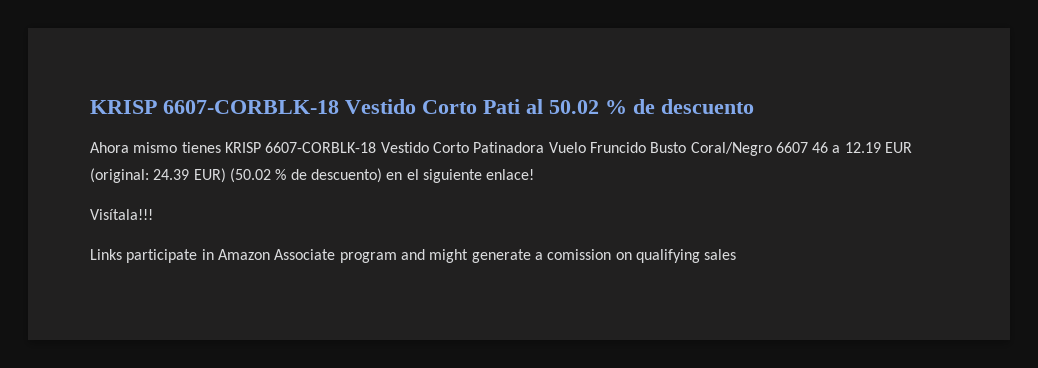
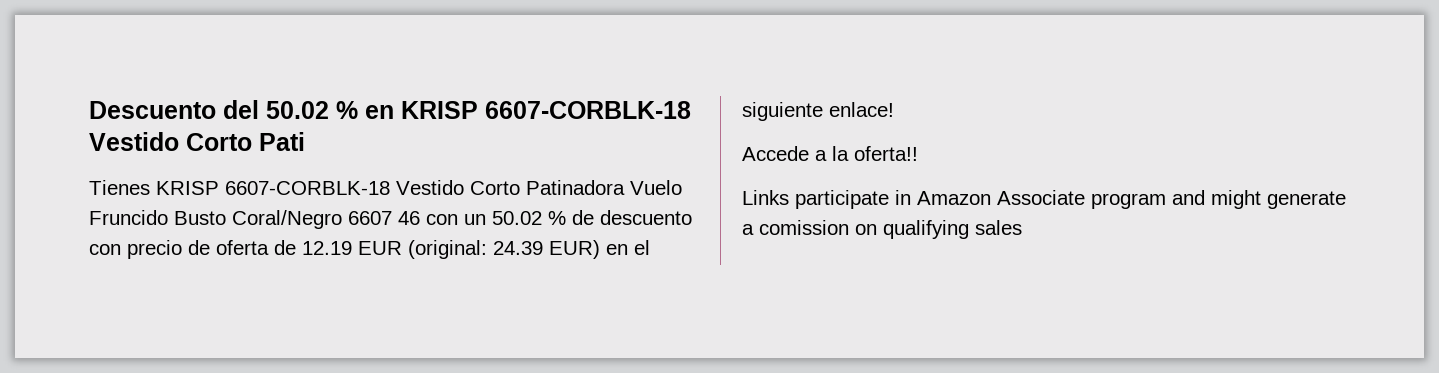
(90, 107) none -> [89,100,394,119] Descuento del 50.02 % en
[526,99,754,114] [90,142,221,153] al 50.02 % de descuento // Ahora mismo tienes -> [89,180,150,195] // Tienes
[832,145,841,153] a -> [426,210,692,225] [89,240,296,259] con un 50.02 % de descuento con precio de oferta de
[229,168,382,183] (50.02 % de descuento) -> (600, 249) none
[90,209,153,220] Visítala!!! -> [742,146,918,161] Accede a la oferta!!

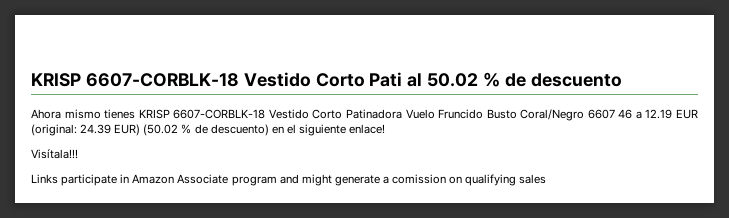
[89,100,394,119] Descuento del 50.02 % en -> (31, 80) none
[89,180,150,195] // Tienes -> [407,72,622,87] [31,109,136,119] al 50.02 % de descuento // Ahora mismo tienes
[426,210,692,225] [89,240,296,259] con un 50.02 % de descuento con precio de oferta de -> [635,111,642,119] a
(600, 249) none -> [143,124,269,136] (50.02 % de descuento)
[742,146,918,161] Accede a la oferta!! -> [31,149,78,159] Visítala!!!

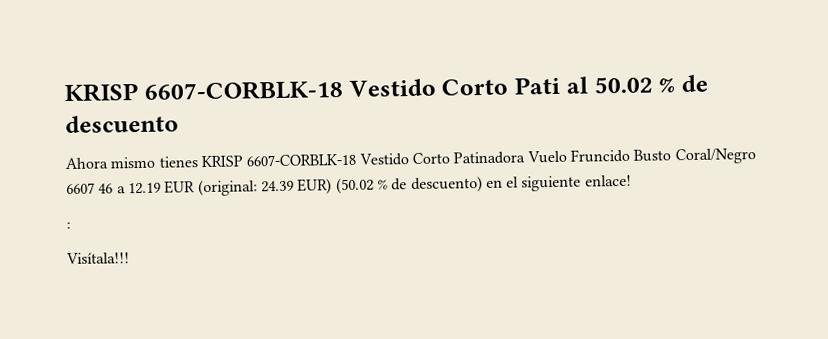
(386, 129) none -> [66,221,71,230] // :
[31,174,547,186] // Links participate in Amazon Associate program and might generate a comission on qualifying sales -> (130, 258) none

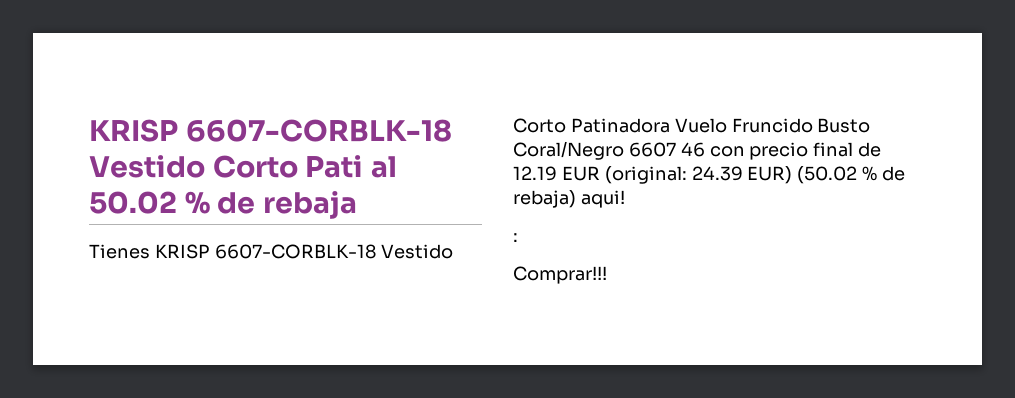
[65,114,179,134] [65,156,198,170] descuento // Ahora mismo tienes -> [263,191,358,219] [89,244,150,259] rebaja // Tienes
[116,186,126,194] a -> [709,142,882,160] con precio final de
[410,174,632,194] descuento) en el siguiente enlace! -> [513,190,625,208] rebaja) aqui!
[66,252,130,265] Visítala!!! -> [513,266,607,284] Comprar!!!

